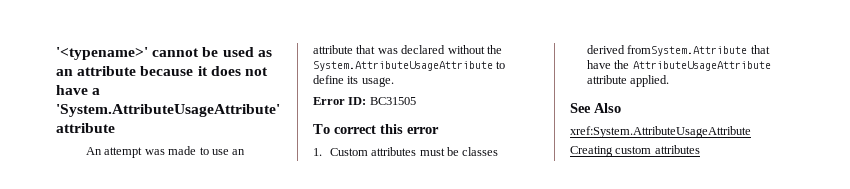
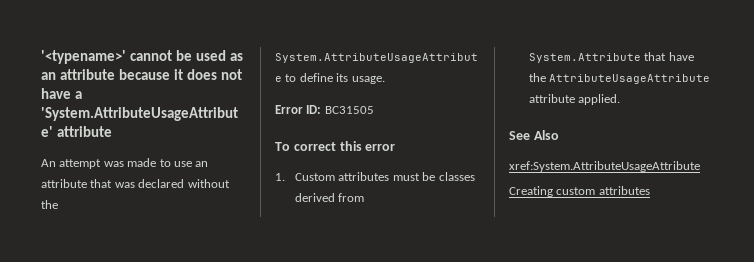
[627,45,748,56] fromSystem.Attribute -> [338,193,365,202] [529,53,642,63] from System.Attribute

